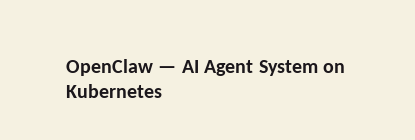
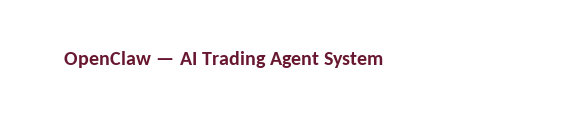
(199, 66) none -> [201,51,266,68] Trading
[323,63,345,73] [66,84,162,98] on Kubernetes -> (384, 60) none

